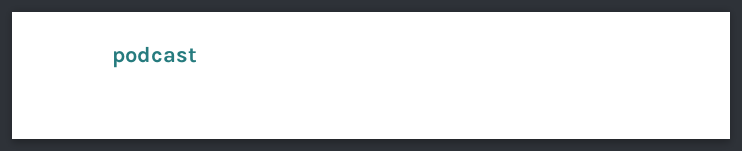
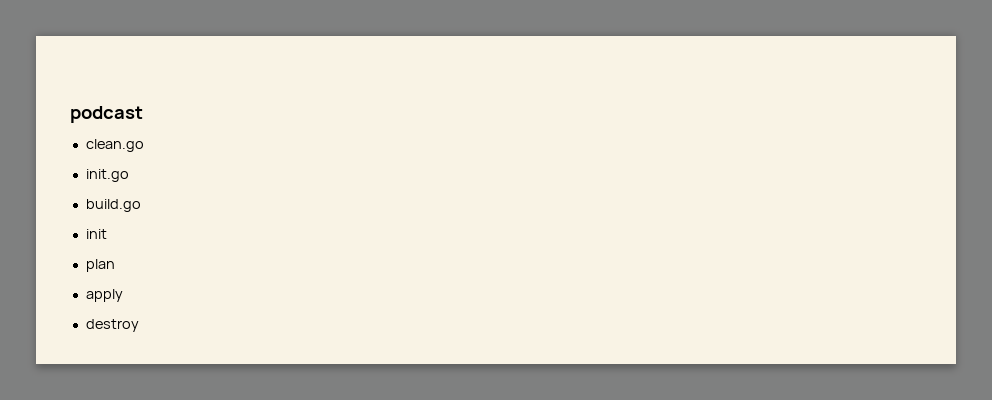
(197, 57) none -> [85,139,144,152] [85,169,129,182] [85,199,141,212] [85,229,107,239] [85,259,115,272] [85,289,123,302] [85,319,139,332] // clean.go // init.go // build.go // init // plan // apply // destroy

